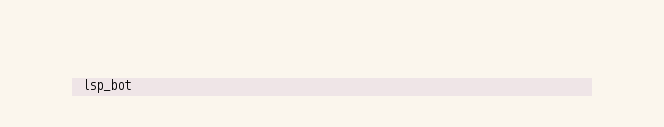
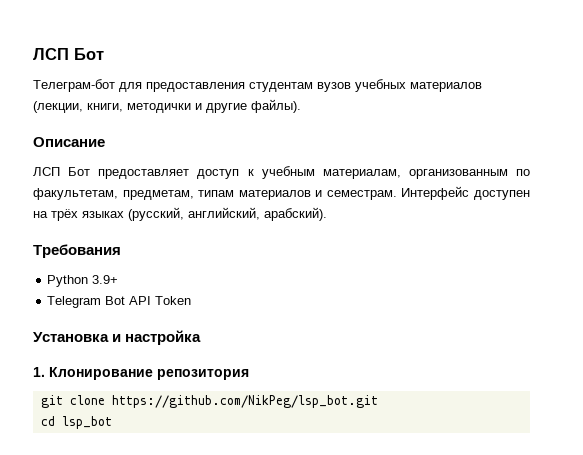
(81, 86) none -> [33,48,104,60] [33,79,482,92] [33,99,301,113] [33,137,105,147] [33,166,530,179] [33,186,530,200] [33,207,327,221] [33,244,121,258] [47,275,119,287] [47,296,192,308] [33,330,202,345] [33,367,249,380] [40,395,378,408] [40,416,55,426] ЛСП Бот // Телеграм-бот для предоставления студентам вузов учебных материалов (лекции, книги, методички и другие файлы). // Описание // ЛСП Бот предоставляет доступ к учебным материалам, организованным по факультетам, предметам, типам материалов и семестрам. Интерфейс доступен на трёх языках (русский, английский, арабский). // Требования // Python 3.9+ // Telegram Bot API Token // Установка и настройка // 1. Клонирование репозитория // git clone https://github.com/NikPeg/lsp_bot.git // cd

